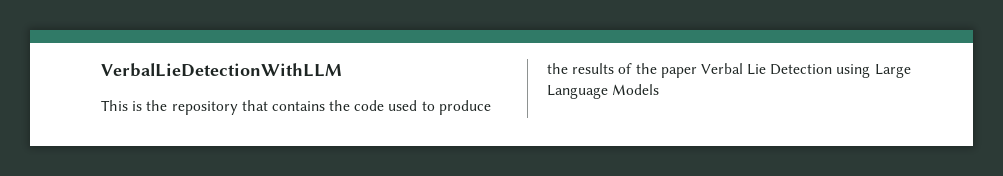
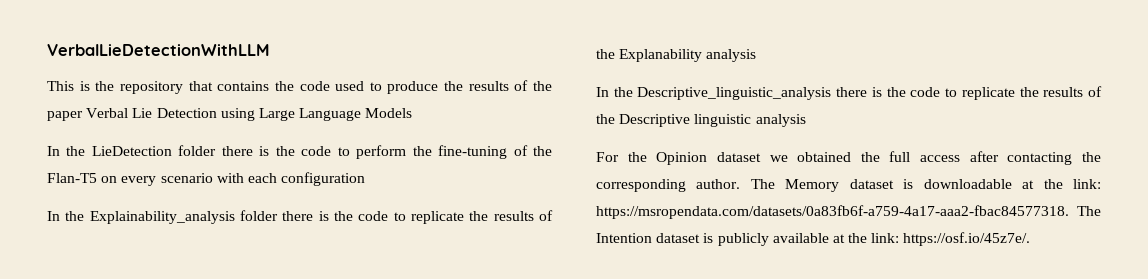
(660, 89) none -> [47,145,552,159] [47,172,366,186] [47,210,553,224] [596,49,757,62] [596,86,1102,100] [596,114,806,127] [596,151,1101,165] [596,179,1101,192] [596,205,1101,219] [596,232,1031,246] // In the LieDetection folder there is the code to perform the fine-tuning of the Flan-T5 on every scenario with each configuration // In the Explainability_analysis folder there is the code to replicate the results of the Explanability analysis // In the Descriptive_linguistic_analysis there is the code to replicate the results of the Descriptive linguistic analysis // For the Opinion dataset we obtained the full access after contacting the corresponding author. The Memory dataset is downloadable at the link: https://msropendata.com/datasets/0a83fb6f-a759-4a17-aaa2-fbac84577318. The Intention dataset is publicly available at the link: https://osf.io/45z7e/.

